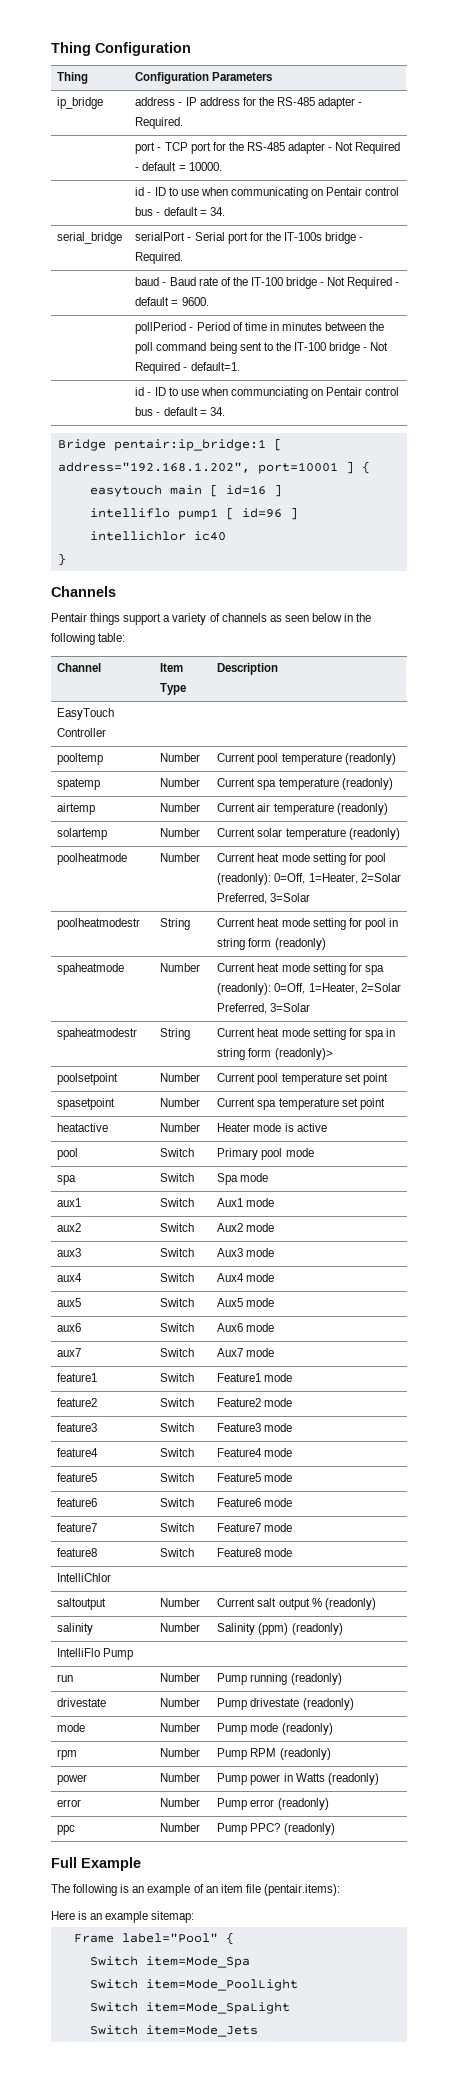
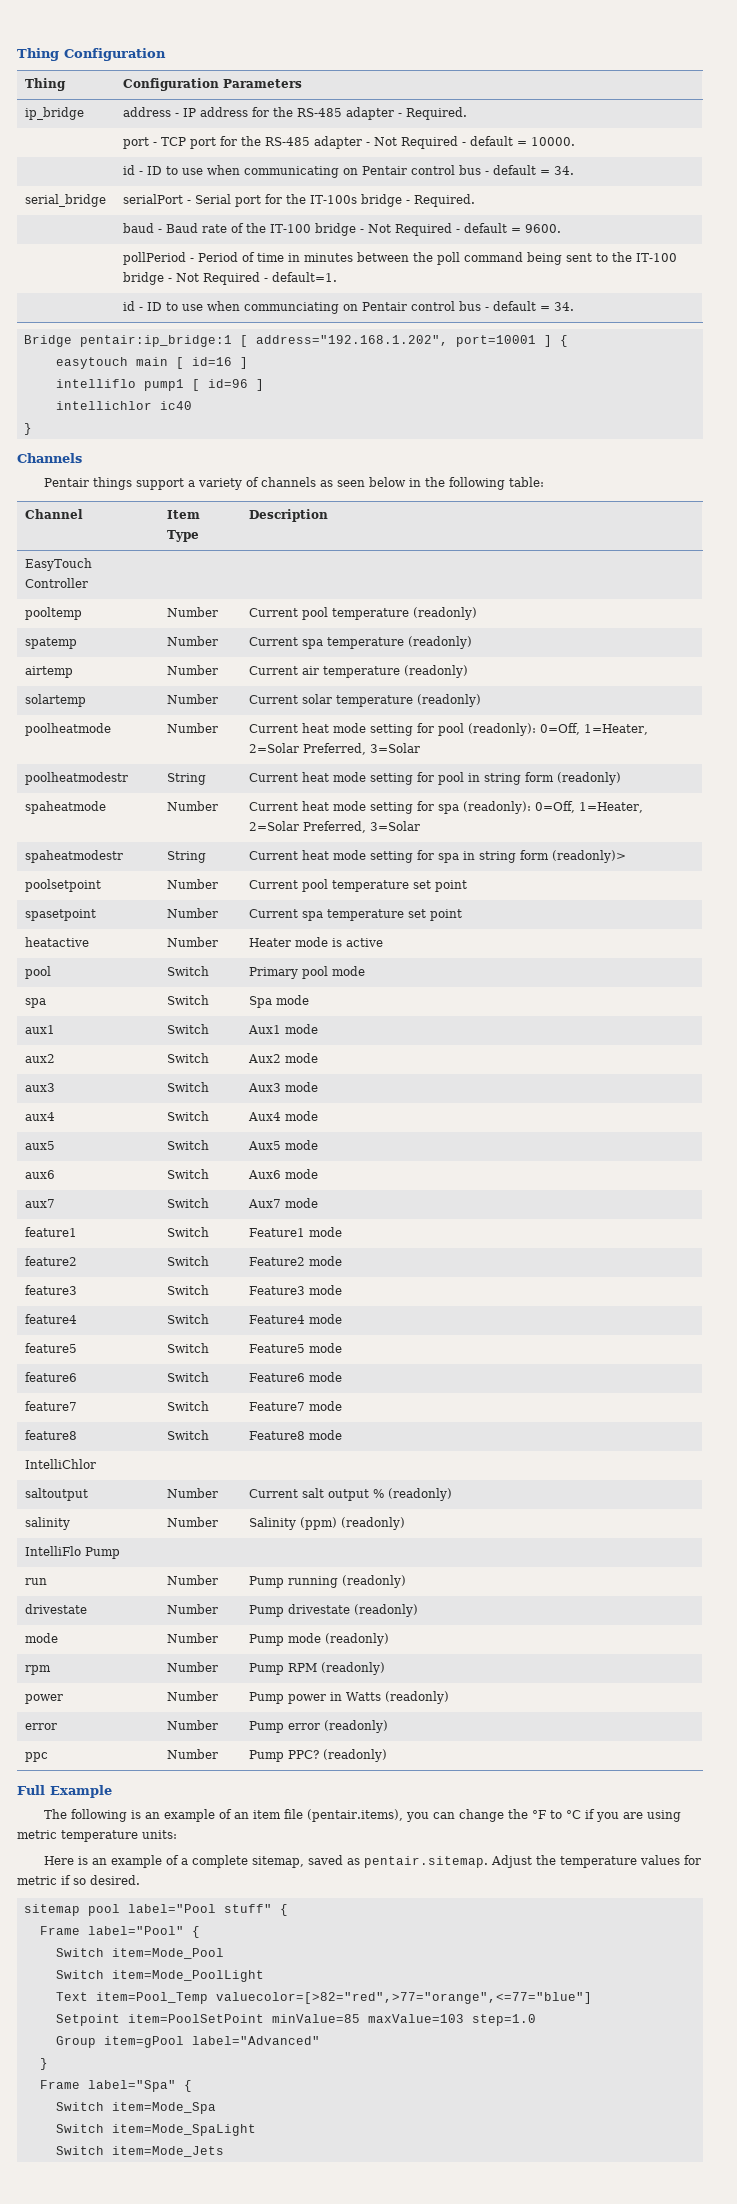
[263,1884,340,1896] [51,1911,195,1923] (pentair.items): // Here is an example sitemap: -> [306,1809,681,1822] [17,1830,177,1842] [43,1855,701,1868] [17,1875,140,1885] [23,1904,288,1916] (pentair.items), you can change the °F to °C if you are using metric temperature units: // Here is an example of a complete sitemap, saved as pentair.sitemap. Adjust the temperature values for metric if so desired. // sitemap pool label="Pool stuff" {
[145,1956,250,1968] item=Mode_Spa -> [111,1948,224,1959] item=Mode_Pool
(298, 1985) none -> [55,1992,592,2004] [55,2014,536,2026] [55,2036,320,2048] [39,2058,48,2070] [39,2080,192,2092] [55,2102,216,2114] // Text item=Pool_Temp valuecolor=[>82="red",>77="orange",<=77="blue"] // Setpoint item=PoolSetPoint minValue=85 maxValue=103 step=1.0 // Group item=gPool label="Advanced" // } // Frame label="Spa" { // Switch item=Mode_Spa

